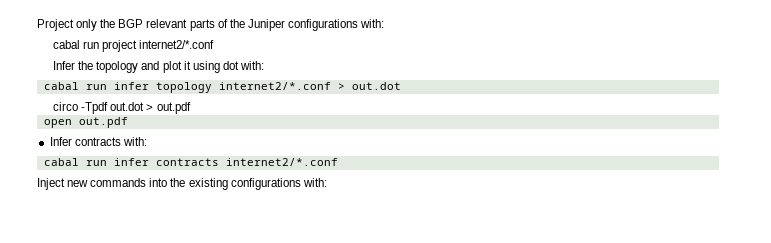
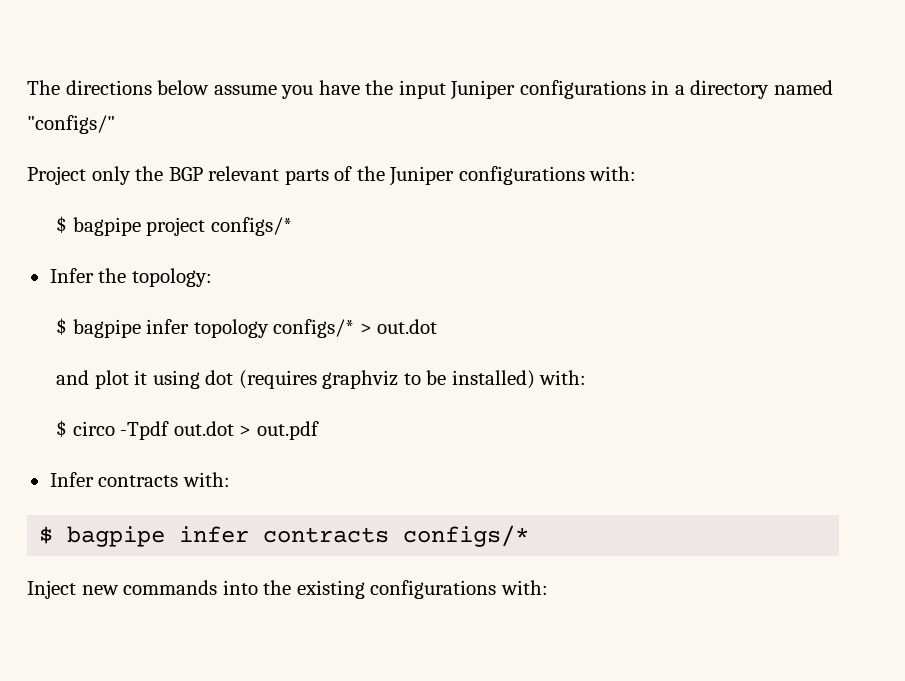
(37, 25) none -> [27,80,833,100] [27,115,115,134] The directions below assume you have the input Juniper configurations in a directory named "configs/" //
[53,40,215,52] [53,61,139,73] cabal run project internet2/*.conf // Infer the topology -> [56,216,292,236] [49,268,212,287] [56,318,438,338] $ bagpipe project configs/* // Infer the topology: // $ bagpipe infer topology configs/* > out.dot //
[239,61,264,70] [43,82,401,93] with: // cabal run infer topology internet2/*.conf > out.dot // -> [238,370,587,389] [56,420,68,437] (requires graphviz to be installed) with: // $
[43,117,128,128] // open out.pdf -> (319, 430) none
[43,158,107,166] cabal run -> [39,526,166,547] $ bagpipe
[225,158,338,166] internet2/*.conf -> [403,525,530,547] configs/*

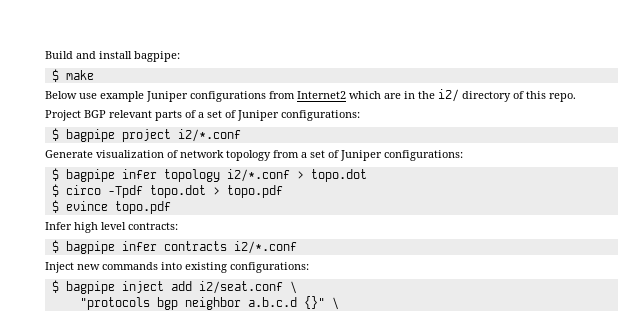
[27,80,833,100] [27,115,115,134] The directions below assume you have the input Juniper configurations in a directory named "configs/" -> [45,51,180,62] [51,69,94,82] [45,89,576,102] Build and install bagpipe: // $ make // Below use example Juniper configurations from Internet2 which are in the i2/ directory of this repo.
[91,166,164,185] only the -> (81, 115) none
[356,166,637,186] [56,216,292,236] [49,268,212,287] [56,318,438,338] [56,370,587,389] [56,420,319,440] [49,472,230,487] the Juniper configurations with: // $ bagpipe project configs/* // Infer the topology: // $ bagpipe infer topology configs/* > out.dot // and plot it using dot (requires graphviz to be installed) with: // $ circo -Tpdf out.dot > out.pdf // Infer contracts with: -> [198,110,360,121] [51,128,241,142] [45,150,463,161] [51,168,367,182] [51,184,283,198] [51,200,171,214] [45,222,178,233] a set of Juniper configurations: // $ bagpipe project i2/*.conf // Generate visualization of network topology from a set of Juniper configurations: // $ bagpipe infer topology i2/*.conf > topo.dot // $ circo -Tpdf topo.dot > topo.pdf // $ evince topo.pdf // Infer high level contracts:
[403,525,530,547] configs/* -> [233,241,297,254] i2/*.conf
[263,580,548,599] the existing configurations with: -> [185,262,309,273] [51,280,297,294] [79,296,339,310] existing configurations: // $ bagpipe inject add i2/seat.conf \ // "protocols bgp neighbor a.b.c.d {}" \

